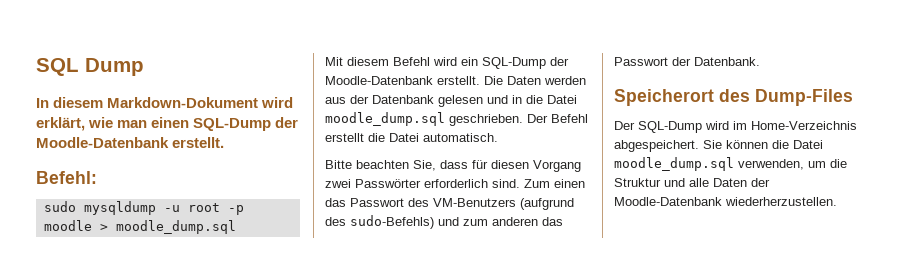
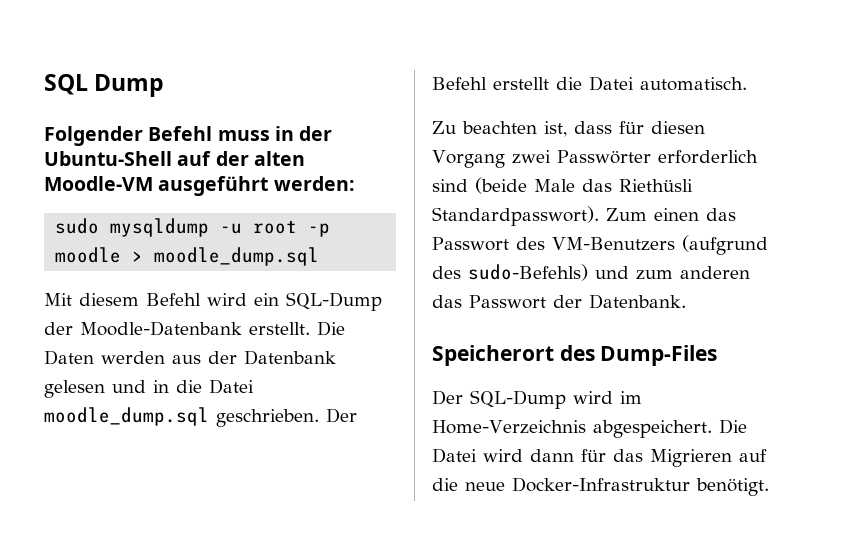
[36,97,294,108] [36,117,299,131] [36,137,225,148] [36,171,97,184] In diesem Markdown-Dokument wird erklärt, wie man einen SQL-Dump der Moodle-Datenbank erstellt. // Befehl: -> [44,126,333,146] [44,151,305,166] [44,176,355,196] Folgender Befehl muss in der Ubuntu-Shell auf der alten Moodle-VM ausgeführt werden:
[325,160,436,171] Bitte beachten Sie, -> [432,121,567,137] Zu beachten ist,
[492,179,520,188] sind. -> [432,177,693,194] [432,206,599,226] sind (beide Male das Riethüsli Standardpasswort).
[703,140,823,149] [614,157,847,171] [614,178,770,187] [614,197,837,206] Sie können die Datei moodle_dump.sql verwenden, um die Struktur und alle Daten der Moodle-Datenbank wiederherzustellen. -> [718,419,747,434] [432,448,767,467] [432,477,769,496] Die Datei wird dann für das Migrieren auf die neue Docker-Infrastruktur benötigt.

